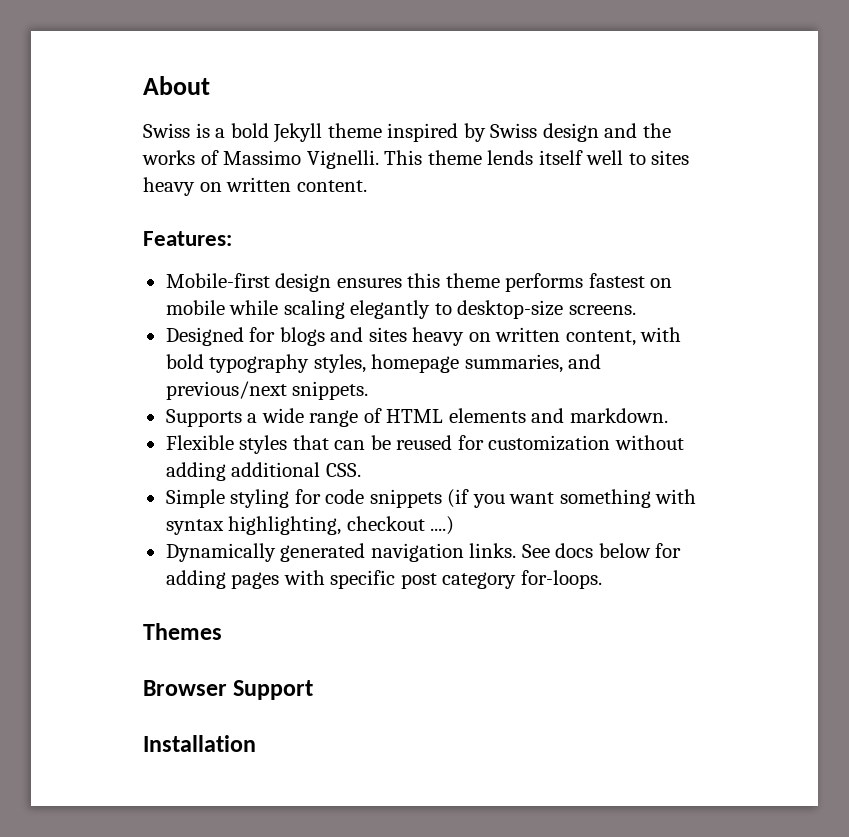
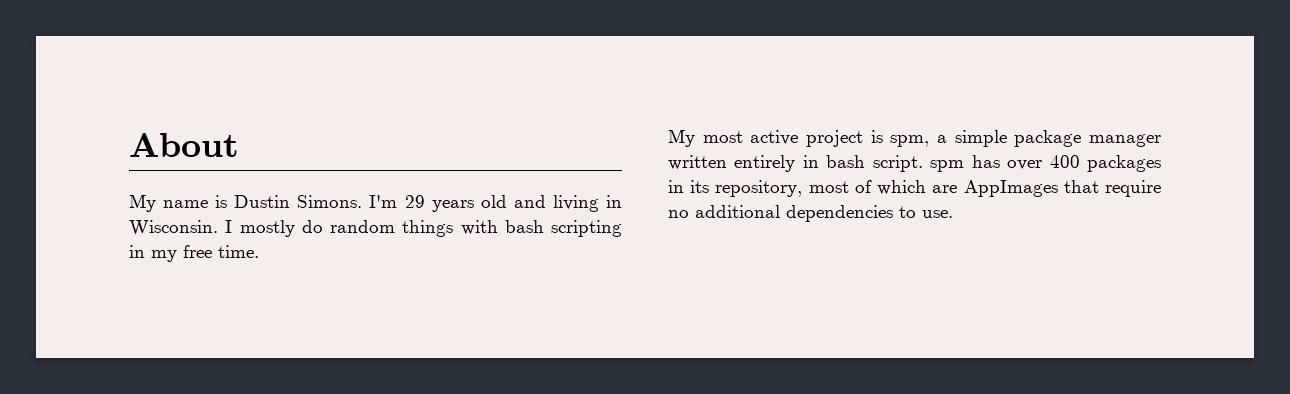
[143,123,671,143] [142,150,690,169] [143,177,367,196] [143,231,232,246] [165,273,673,292] [165,300,636,319] [165,327,682,346] [165,354,602,373] [165,381,369,400] [165,408,668,427] [165,435,684,454] [165,462,361,481] [165,489,697,508] [165,516,455,535] [165,543,682,562] [165,570,602,589] [143,623,222,640] [143,680,314,700] [143,735,256,752] Swiss is a bold Jekyll theme inspired by Swiss design and the works of Massimo Vignelli. This theme lends itself well to sites heavy on written content. // Features: // Mobile-first design ensures this theme performs fastest on mobile while scaling elegantly to desktop-size screens. // Designed for blogs and sites heavy on written content, with bold typography styles, homepage summaries, and previous/next snippets. // Supports a wide range of HTML elements and markdown. // Flexible styles that can be reused for customization without adding additional CSS. // Simple styling for code snippets (if you want something with syntax highlighting, checkout ....) // Dynamically generated navigation links. See docs below for adding pages with specific post category for-loops. // Themes // Browser Support // Installation -> [129,194,622,212] [129,220,622,237] [129,245,259,262] [668,129,1161,147] [668,155,1161,172] [668,180,1161,197] [668,205,953,222] My name is Dustin Simons. I'm 29 years old and living in Wisconsin. I mostly do random things with bash scripting in my free time. // My most active project is spm, a simple package manager written entirely in bash script. spm has over 400 packages in its repository, most of which are AppImages that require no additional dependencies to use.

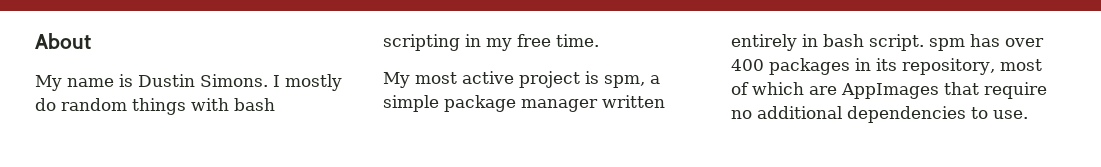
[369,195,622,212] [129,220,218,236] I'm 29 years old and living in Wisconsin. -> (268, 80) none

